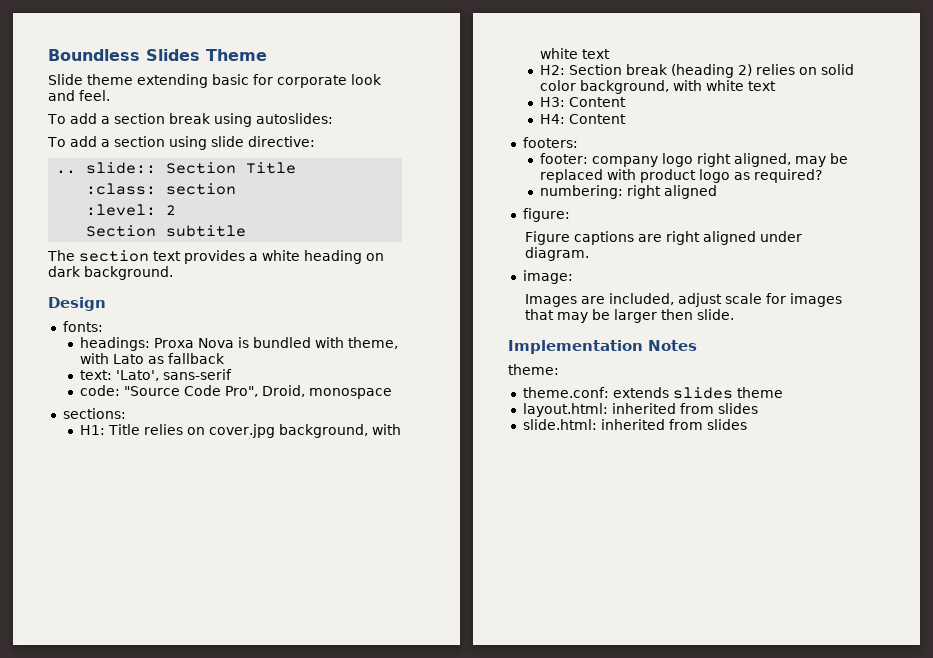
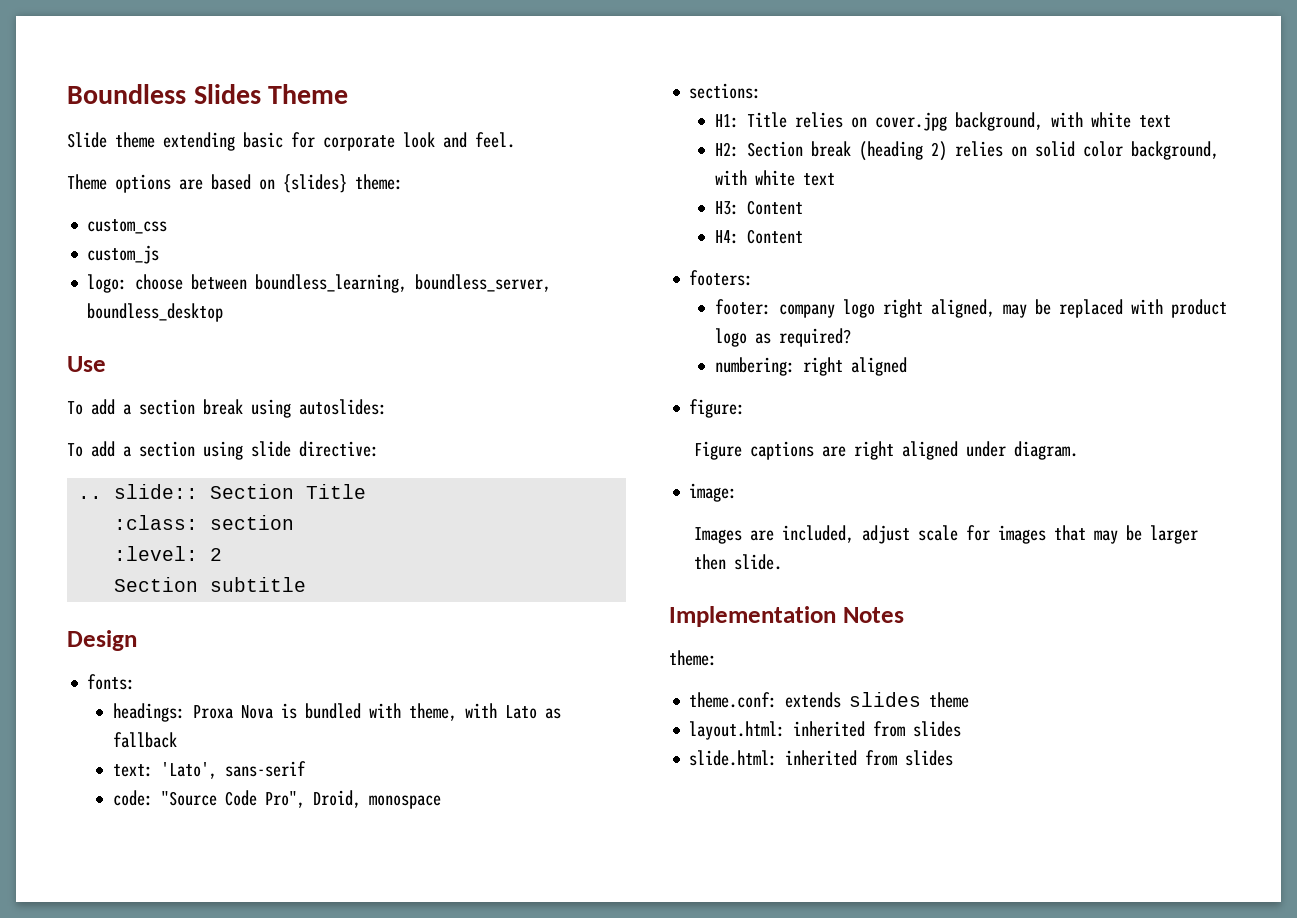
(110, 95) none -> [67,174,403,193] [87,219,168,234] [87,245,160,264] [87,274,552,293] [87,303,224,322] [67,356,106,372] // Theme options are based on {slides} theme: // custom_css // custom_js // logo: choose between boundless_learning, boundless_server, boundless_desktop // Use
[47,250,384,264] [48,266,173,280] // The section text provides a white heading on dark background. -> (307, 584) none

